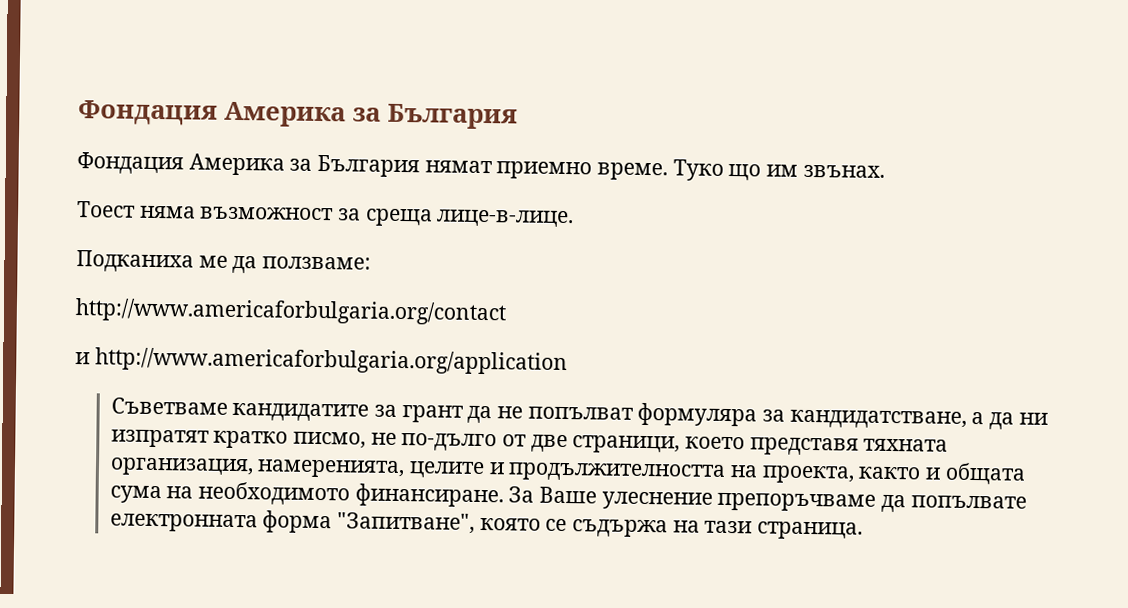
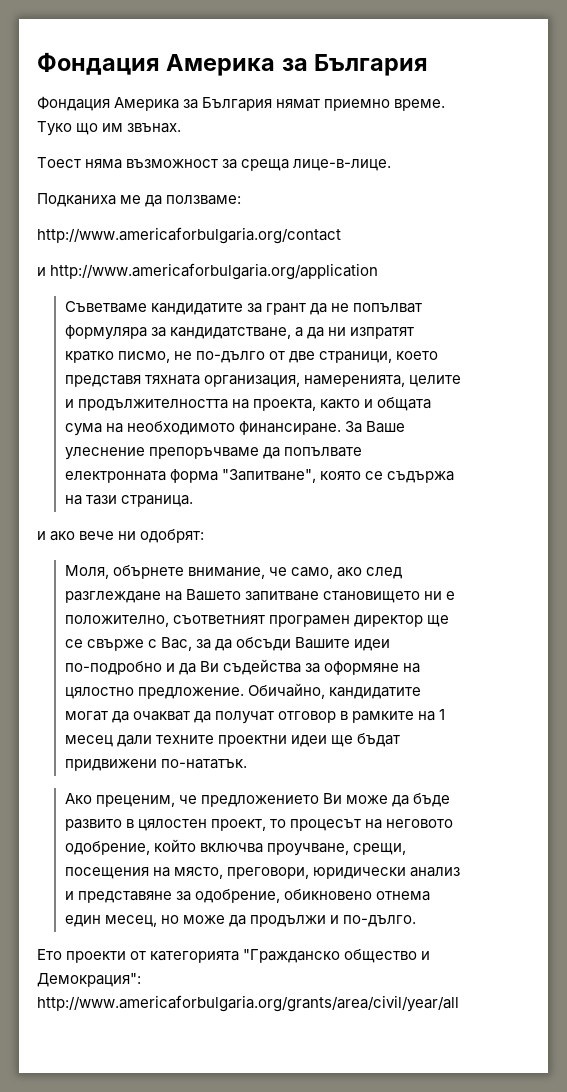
(864, 530) none -> [37,529,205,543] [64,565,402,579] [64,589,455,603] [64,615,449,627] [64,637,391,651] [64,659,420,675] [64,683,421,699] [64,709,446,724] [64,733,400,747] [64,759,247,771] [64,793,450,807] [64,819,453,831] [64,839,406,856] [64,867,460,879] [64,889,430,903] [64,915,416,927] [37,949,431,963] [37,973,141,987] [37,995,459,1012] // и ако вече ни одобрят: // Моля, обърнете внимание, че само, ако след разглеждане на Вашето запитване становището ни е положително, съответният програмен директор ще се свърже с Вас, за да обсъди Вашите идеи по-подробно и да Ви съдейства за оформяне на цялостно предложение. Обичайно, кандидатите могат да очакват да получат отговор в рамките на 1 месец дали техните проектни идеи ще бъдат придвижени по-нататък. // Ако преценим, че предложението Ви може да бъде развито в цялостен проект, то процесът на неговото одобрение, който включва проучване, срещи, посещения на място, преговори, юридически анализ и представяне за одобрение, обикновено отнема един месец, но може да продължи и по-дълго. // Ето проекти от категорията "Гражданско общество и Демокрация": http://www.americaforbulgaria.org/grants/area/civil/year/all

